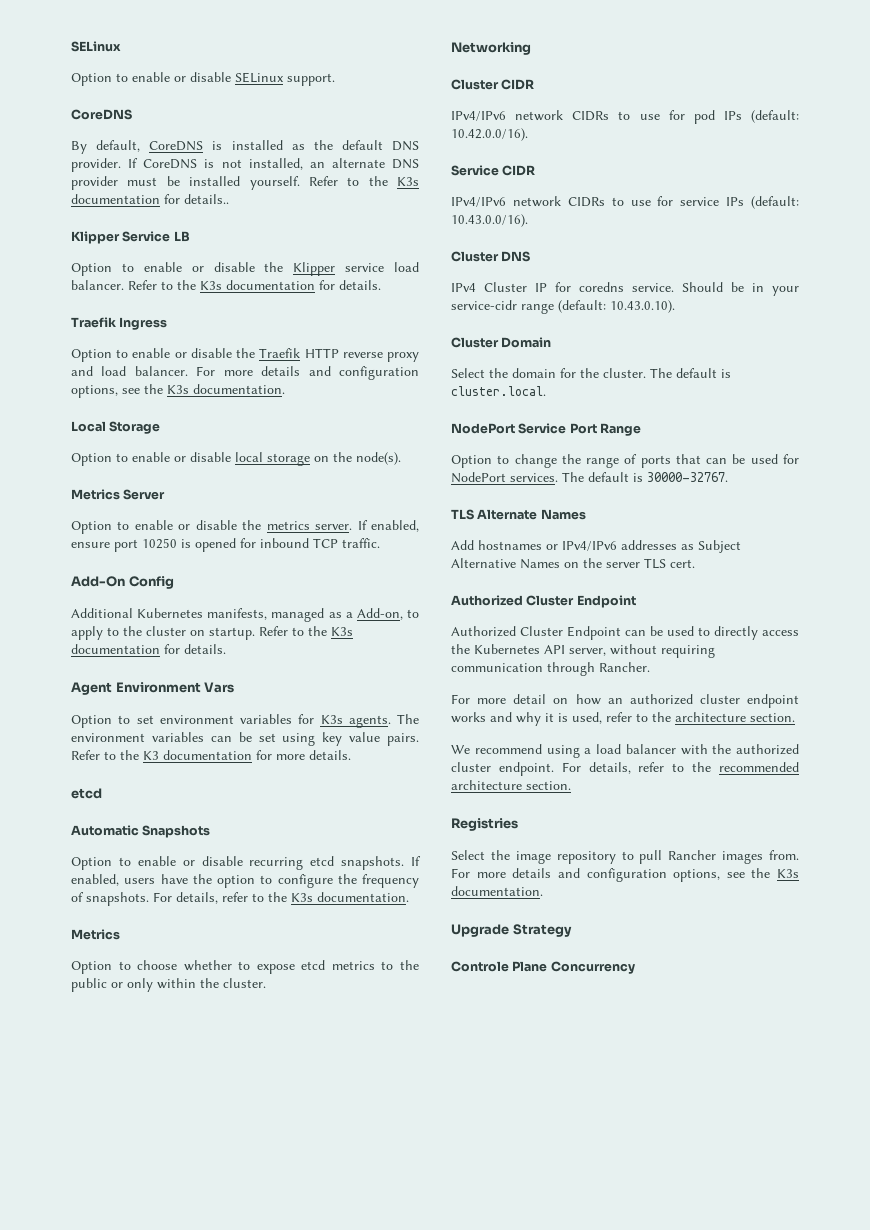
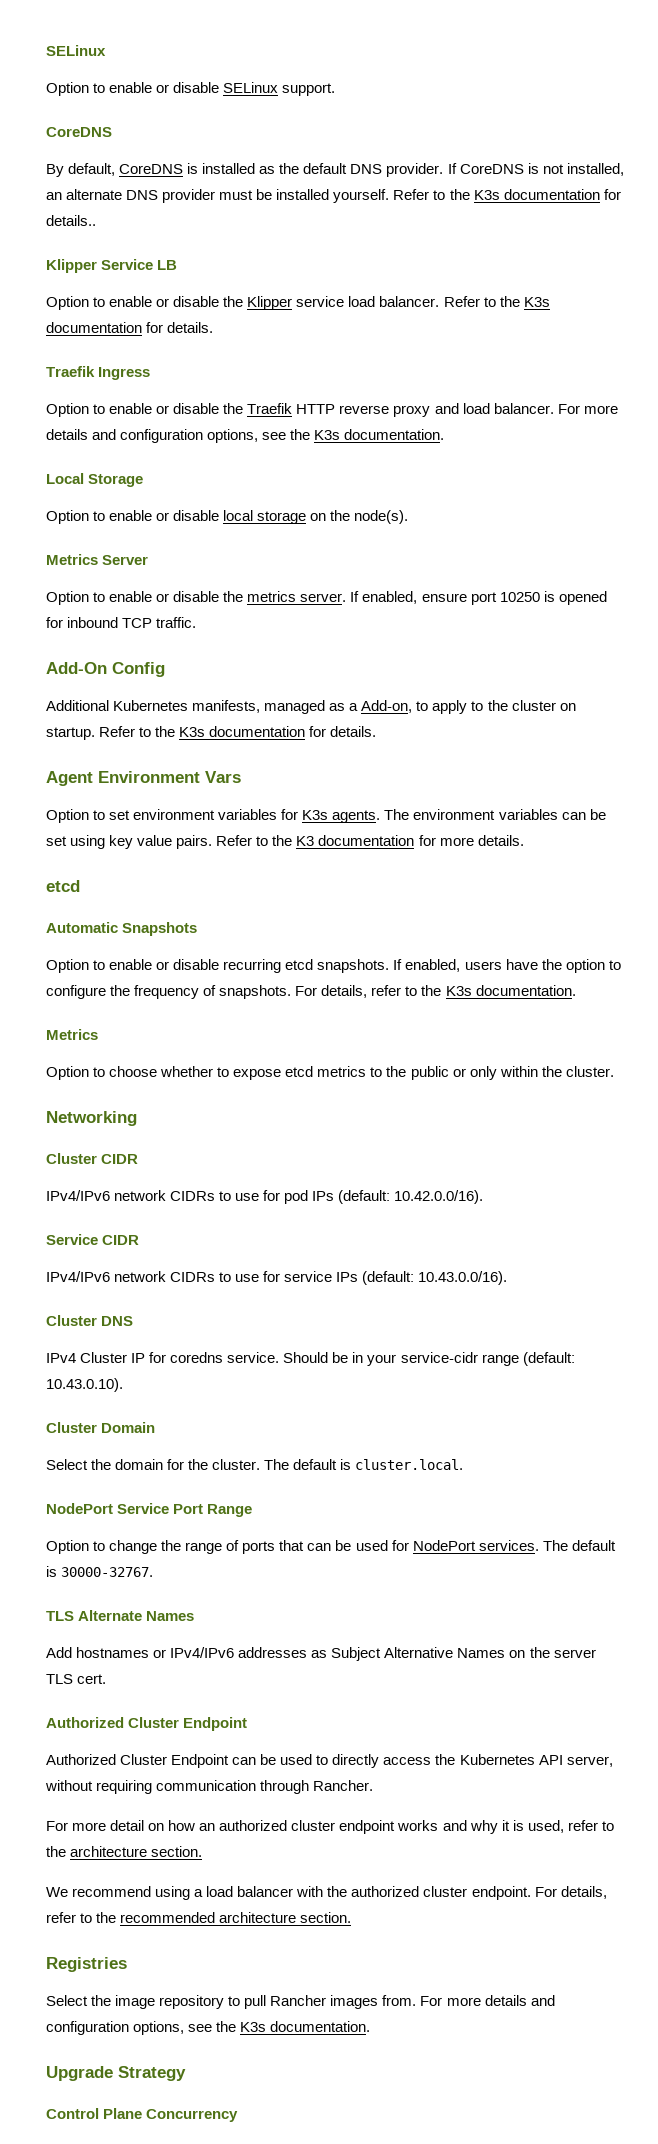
[451,961,509,972] Controle -> [46,2108,99,2119] Control

